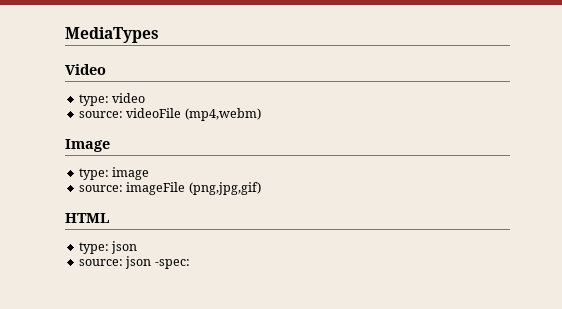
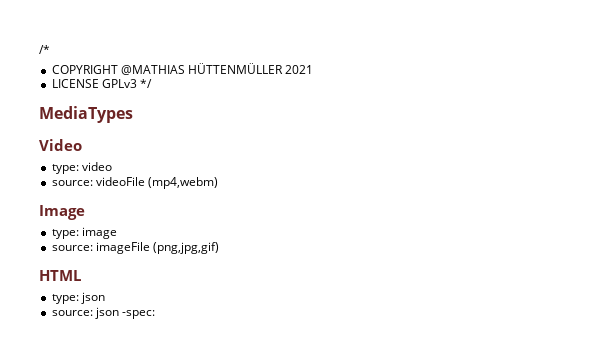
(65, 35) none -> [39,45,50,54] [51,63,313,75] [51,79,152,88] /* // COPYRIGHT @MATHIAS HÜTTENMÜLLER 2021 // LICENSE GPLv3 */ //

